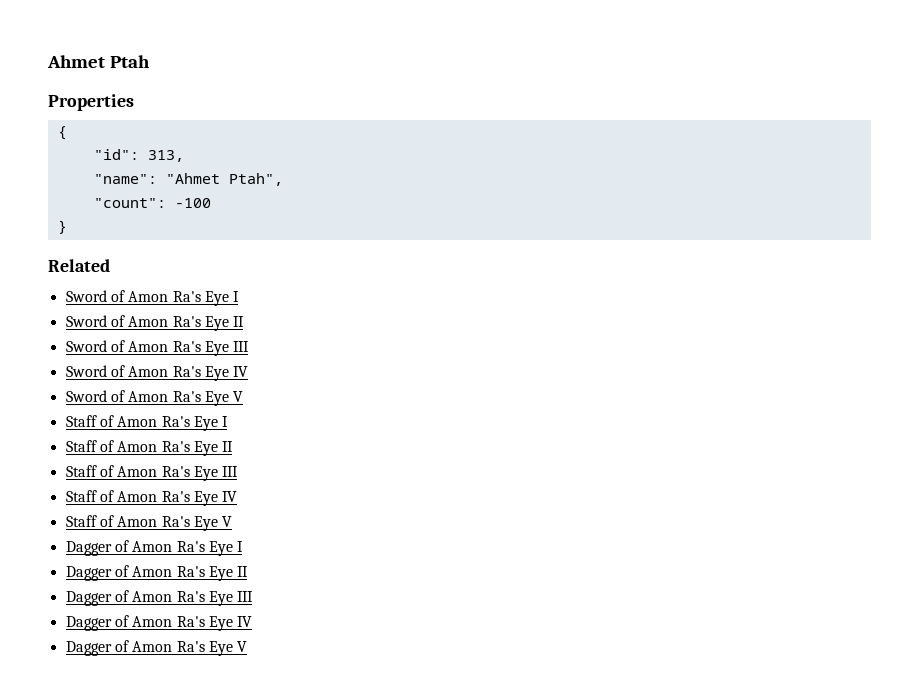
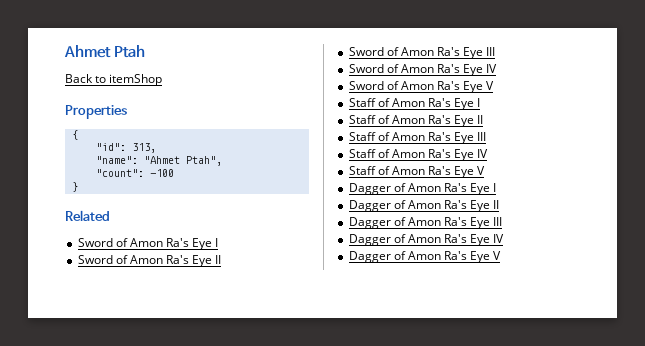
(150, 61) none -> [65,74,163,86] // Back to itemShop

